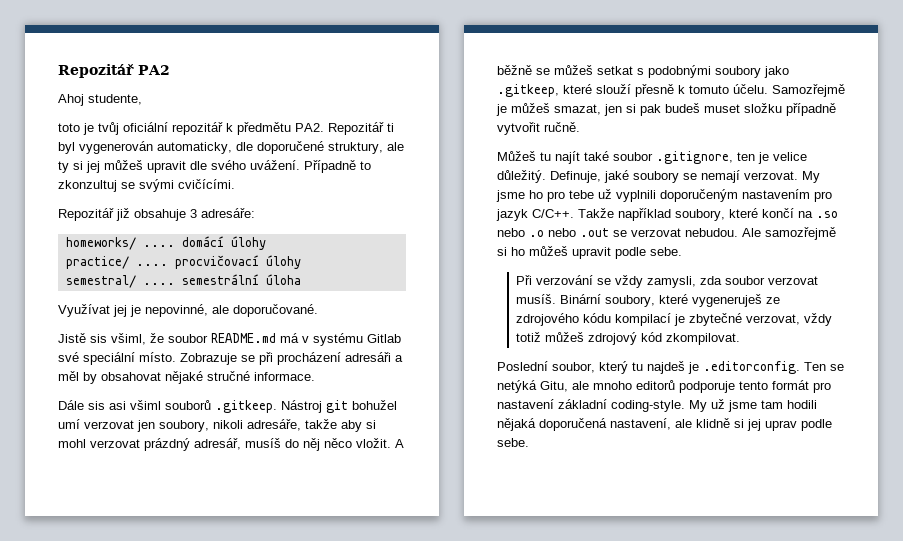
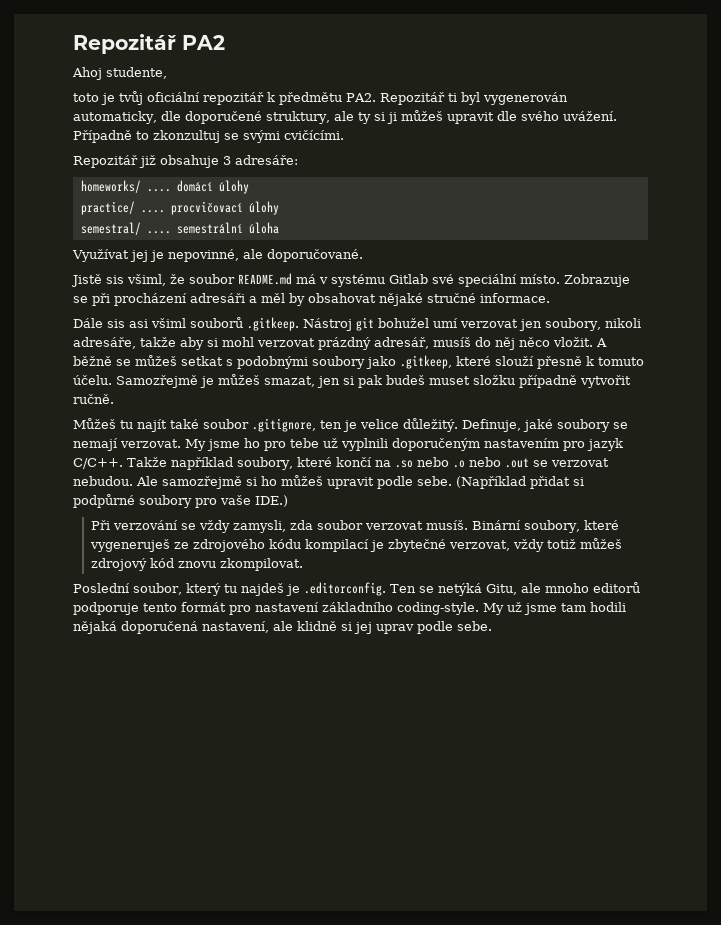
[86,161,100,173] jej -> [386,112,397,124] ji
(682, 251) none -> [456,476,584,489] [73,494,288,508] (Například přidat si podpůrné soubory pro vaše IDE.)
(663, 337) none -> [177,561,216,568] znovu
[558,399,607,409] základní -> [322,602,393,612] základního

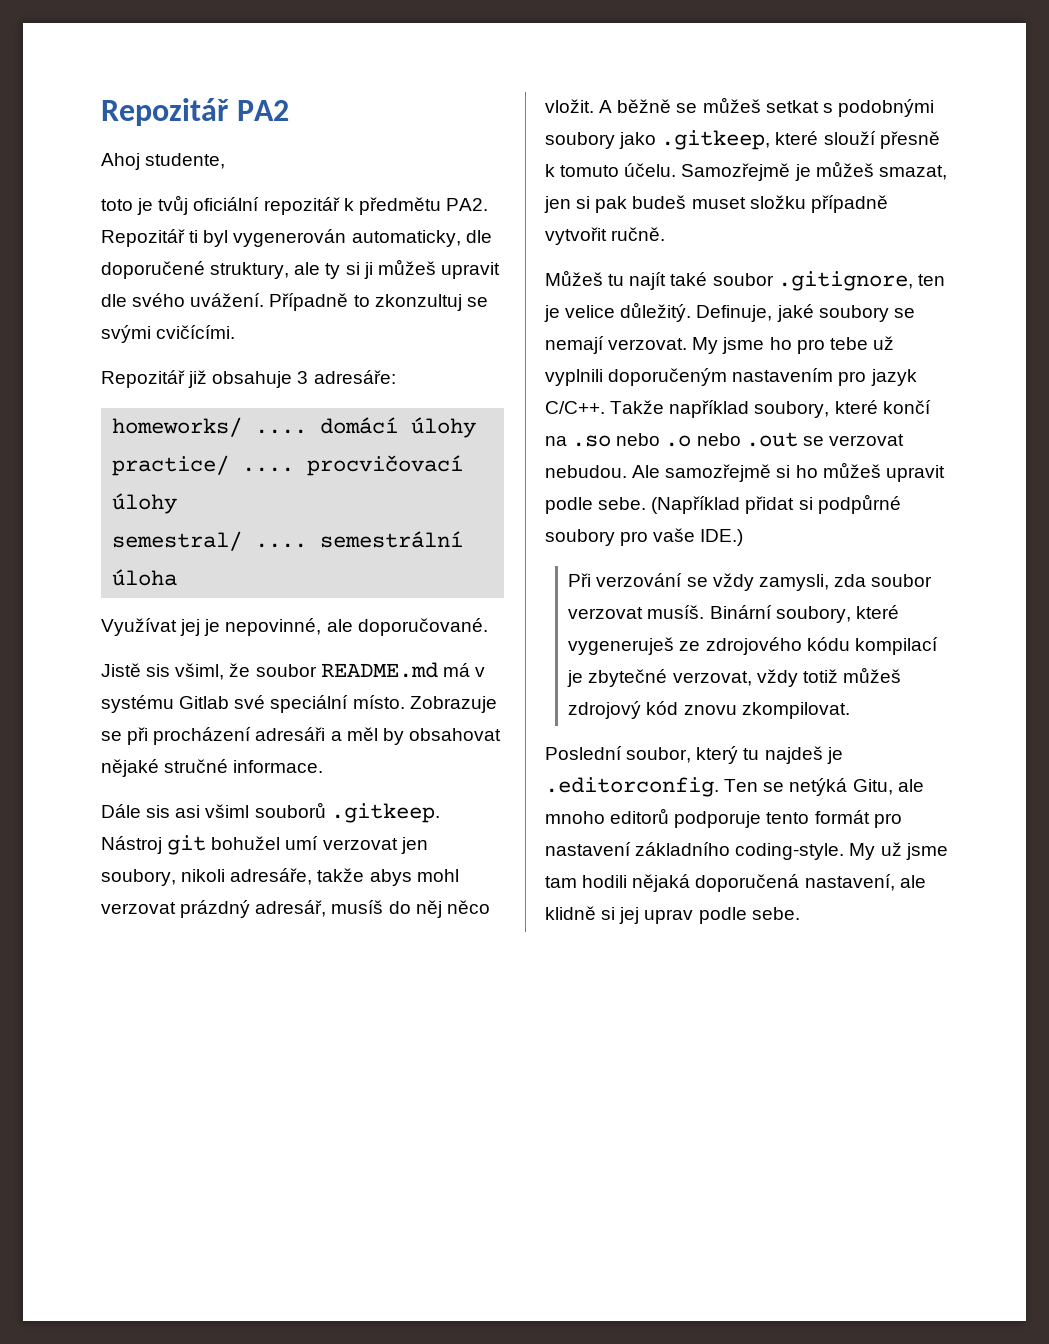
[180,337,218,350] aby si -> [369,869,412,886] abys

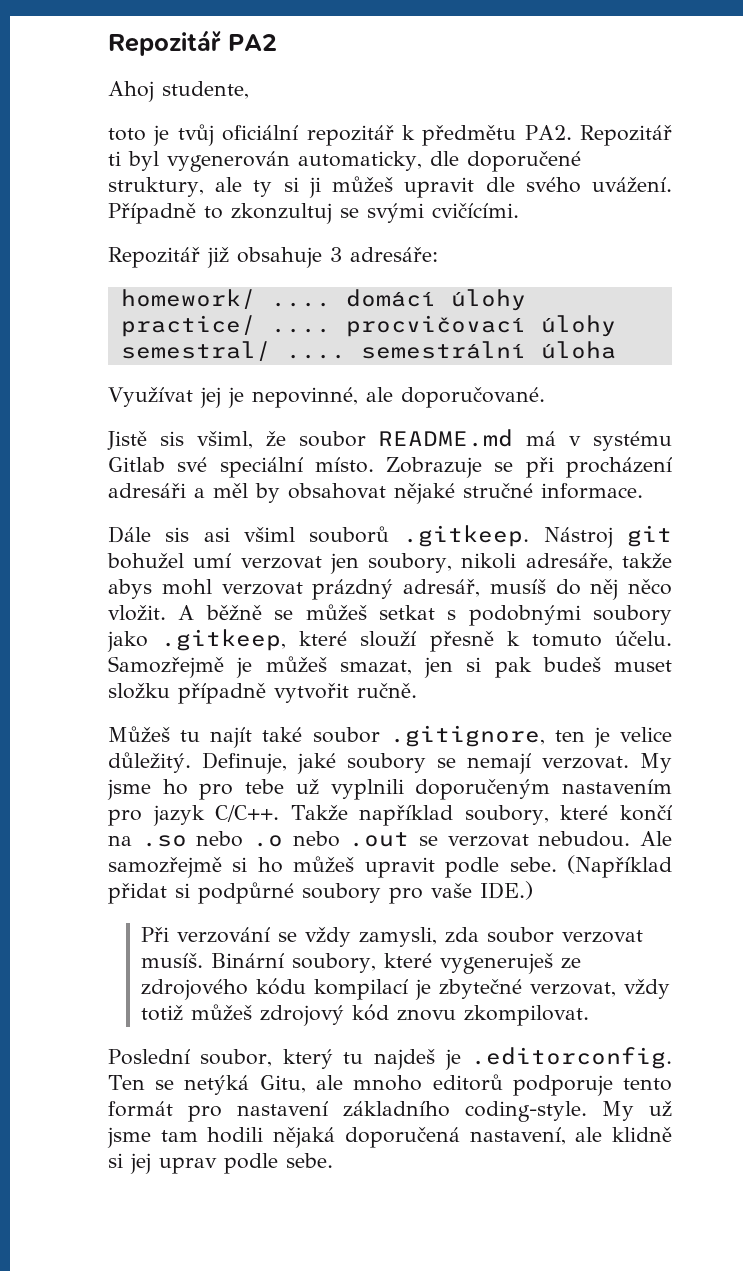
[112,417,243,437] homeworks/ -> [120,289,256,309] homework/

